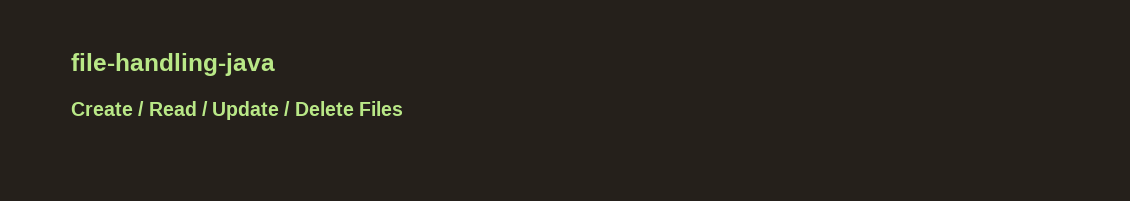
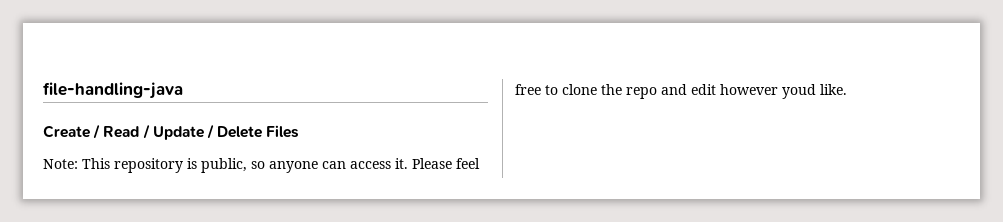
(403, 108) none -> [43,158,480,173] [515,84,847,99] // Note: This repository is public, so anyone can access it. Please feel free to clone the repo and edit however youd like.

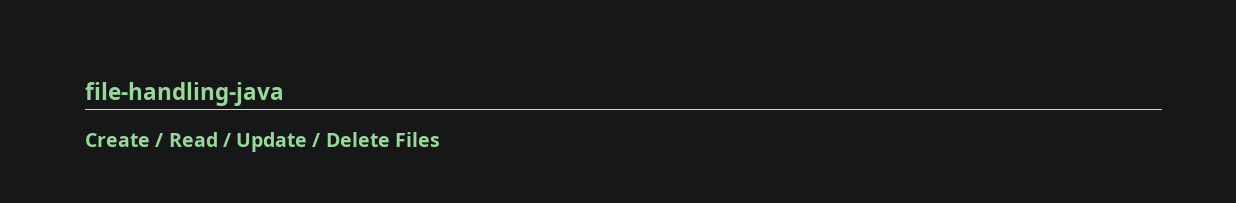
[43,158,480,173] [515,84,847,99] // Note: This repository is public, so anyone can access it. Please feel free to clone the repo and edit however youd like. -> (440, 139) none

